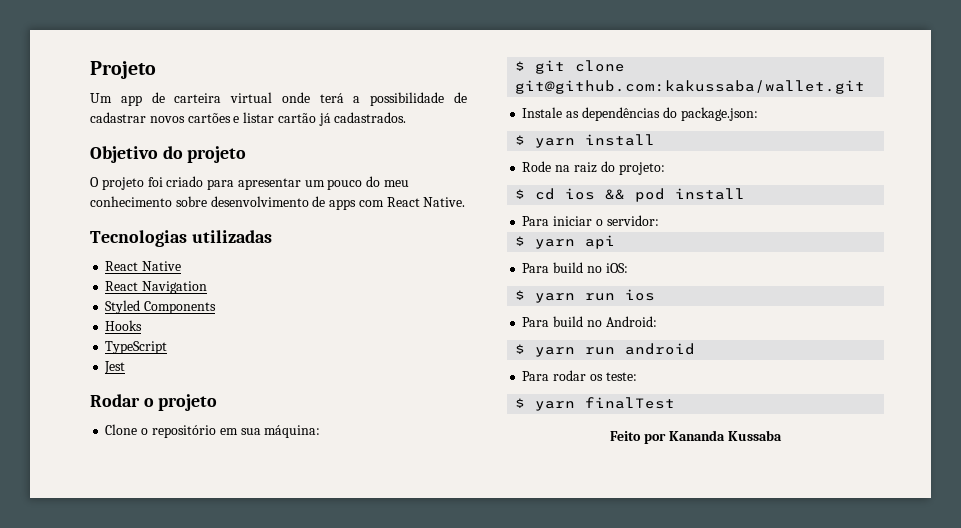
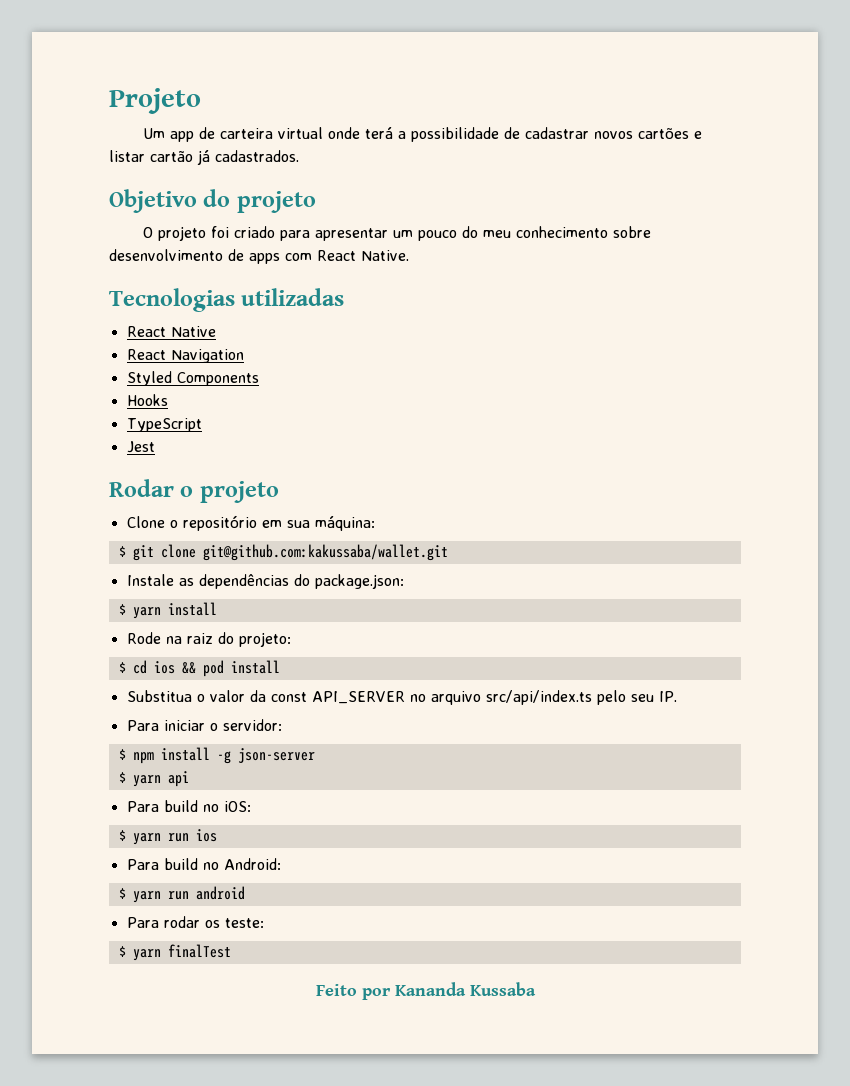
(746, 194) none -> [126,690,677,705] // Substitua o valor da const API_SERVER no arquivo src/api/index.ts pelo seu IP.
(659, 220) none -> [118,747,315,764] // $ npm install -g json-server

